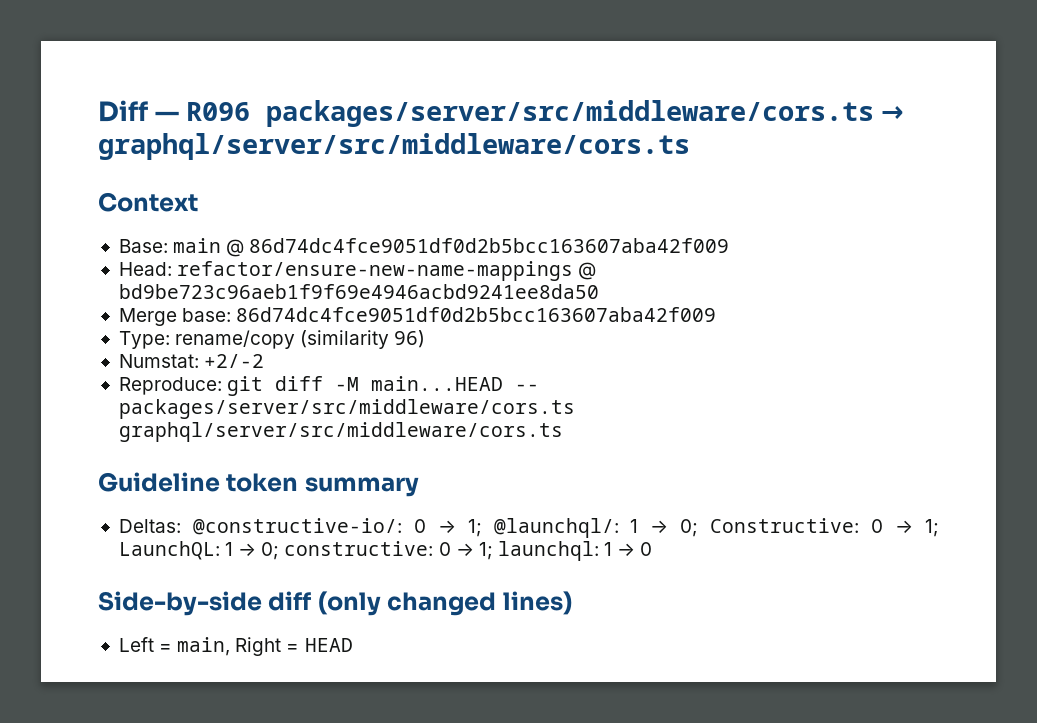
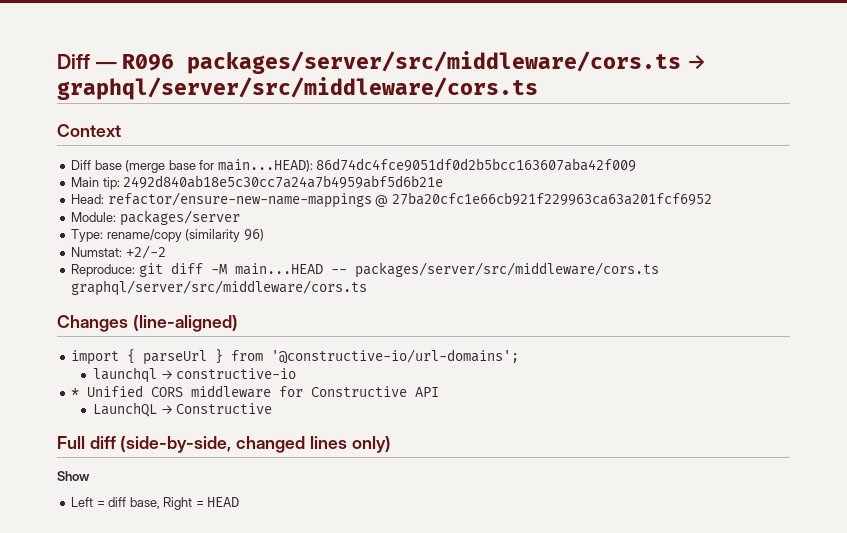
[118,238,730,257] Base: main @ 86d74dc4fce9051df0d2b5bcc163607aba42f009 -> [71,158,637,173] [71,175,444,190] Diff base (merge base for main...HEAD): 86d74dc4fce9051df0d2b5bcc163607aba42f009 // Main tip: 2492d840ab18e5c30cc7a24a7b4959abf5d6b21e
[118,284,599,299] [118,307,717,326] bd9be723c96aeb1f9f69e4946acbd9241ee8da50 // Merge base: 86d74dc4fce9051df0d2b5bcc163607aba42f009 -> [391,192,712,206] [71,210,240,226] 27ba20cfc1e66cb921f229963ca63a201fcf6952 // Module: packages/server
[98,472,419,497] [118,518,939,538] [118,541,653,561] [98,591,572,616] Guideline token summary // Deltas: @constructive-io/: 0 → 1; @launchql/: 1 → 0; Constructive: 0 → 1; LaunchQL: 1 → 0; constructive: 0 → 1; launchql: 1 → 0 // Side-by-side diff (only changed lines) -> [57,315,238,332] [71,349,520,365] [93,367,297,383] [71,385,440,398] [93,402,273,417] [57,436,391,453] [57,471,90,481] Changes (line-aligned) // import { parseUrl } from '@constructive-io/url-domains'; // launchql → constructive-io // * Unified CORS middleware for Constructive API // LaunchQL → Constructive // Full diff (side-by-side, changed lines only) // Show
[177,637,231,656] main, -> [108,497,160,509] diff base,

